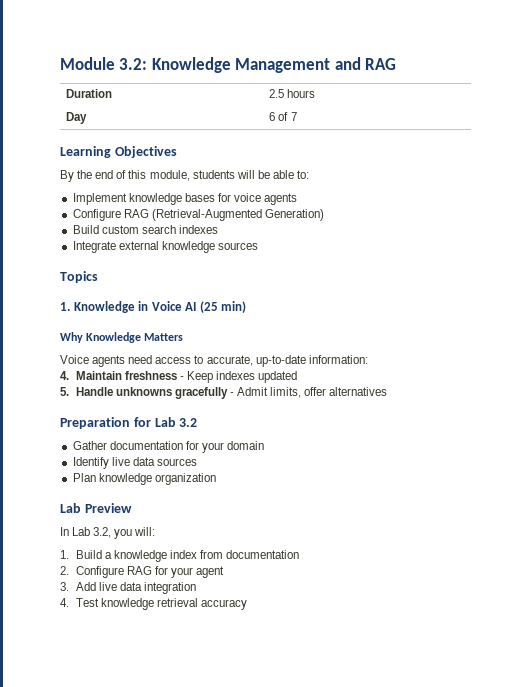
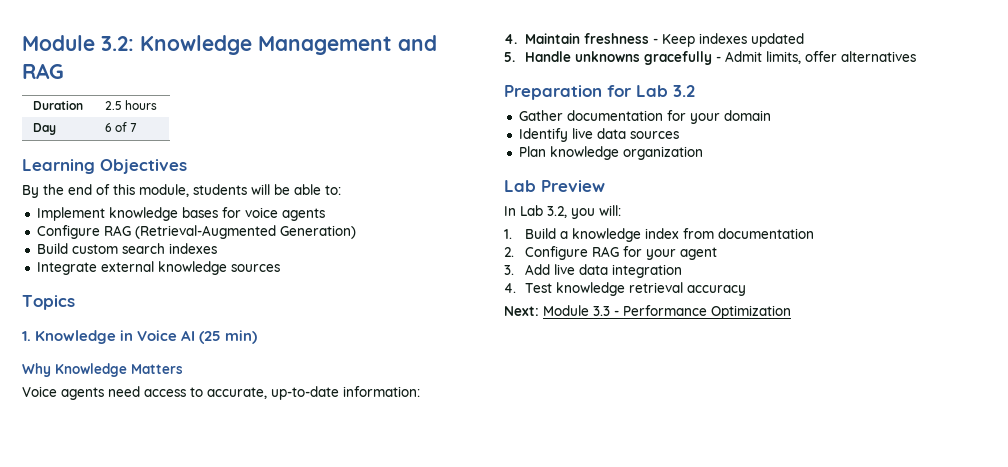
(247, 604) none -> [504,305,791,319] // Next: Module 3.3 - Performance Optimization

